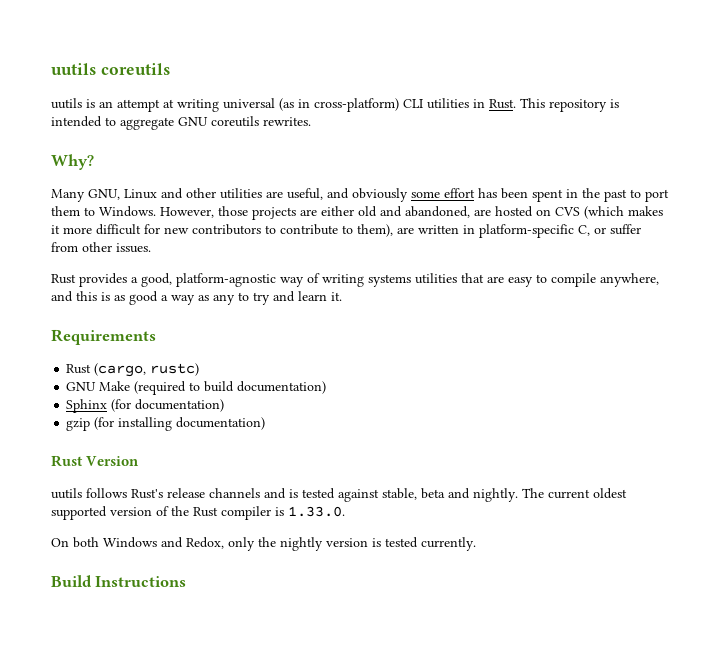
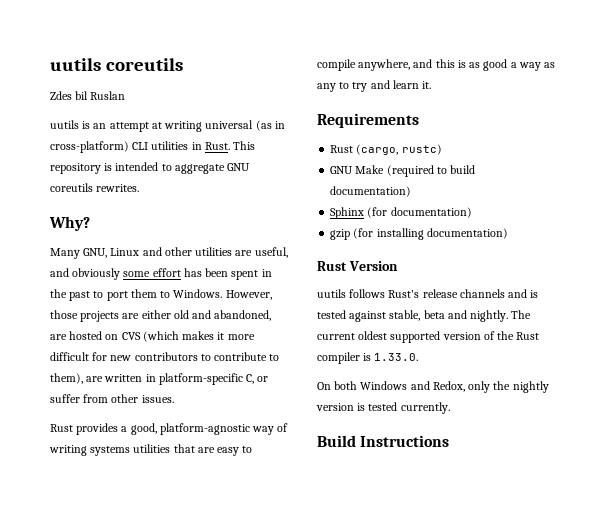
(170, 69) none -> [50,91,126,100] // Zdes bil Ruslan

